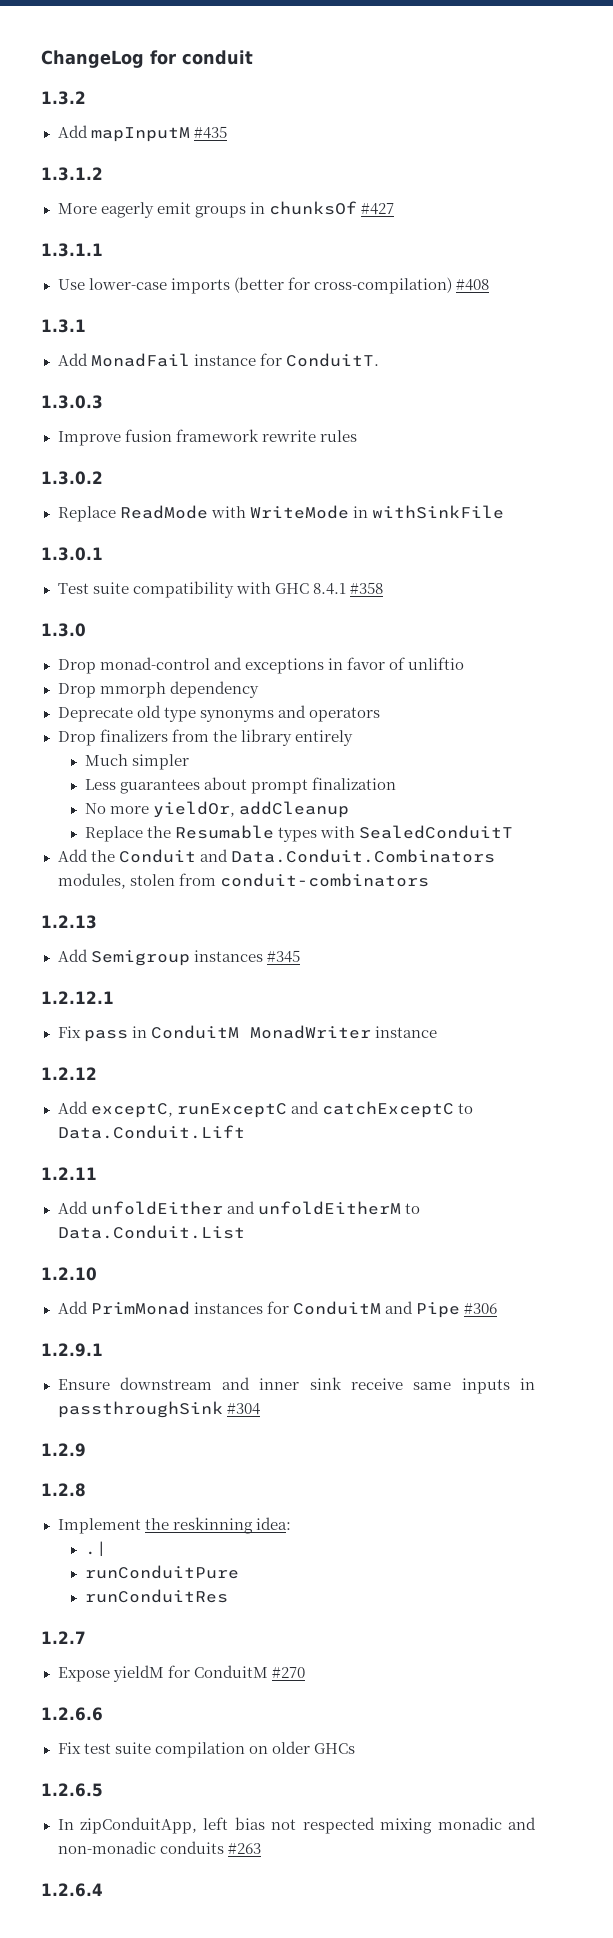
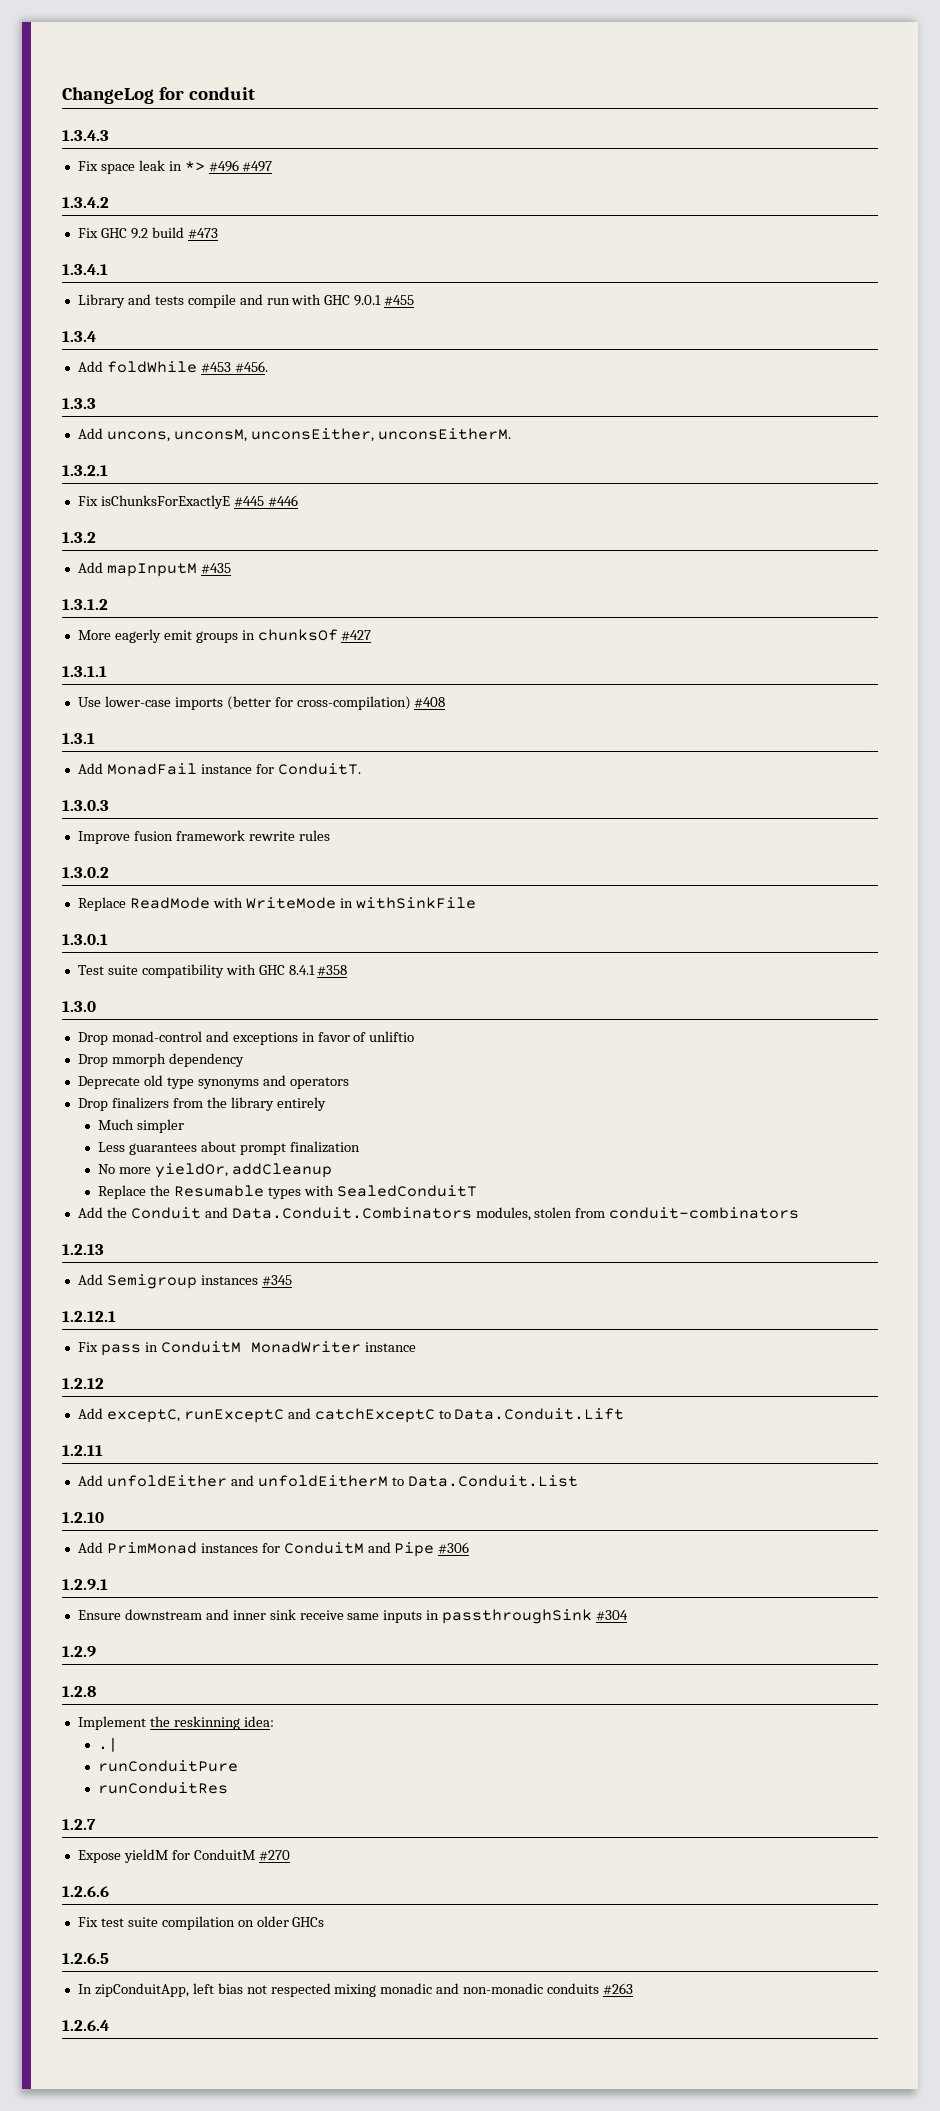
(253, 57) none -> [62,130,109,141] [77,160,273,174] [62,197,109,208] [77,227,218,239] [62,264,108,275] [77,294,415,308] [62,331,96,342] [77,361,268,373] [62,398,96,409] [77,428,511,442] [62,465,108,476] [77,495,298,509] // 1.3.4.3 // Fix space leak in *> #496 #497 // 1.3.4.2 // Fix GHC 9.2 build #473 // 1.3.4.1 // Library and tests compile and run with GHC 9.0.1 #455 // 1.3.4 // Add foldWhile #453 #456. // 1.3.3 // Add uncons, unconsM, unconsEither, unconsEitherM. // 1.3.2.1 // Fix isChunksForExactlyE #445 #446

